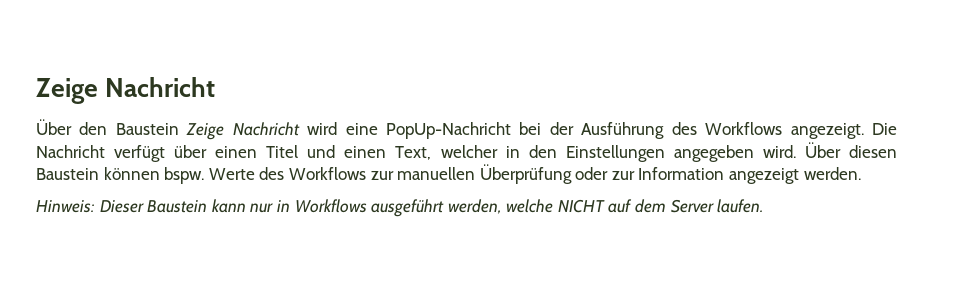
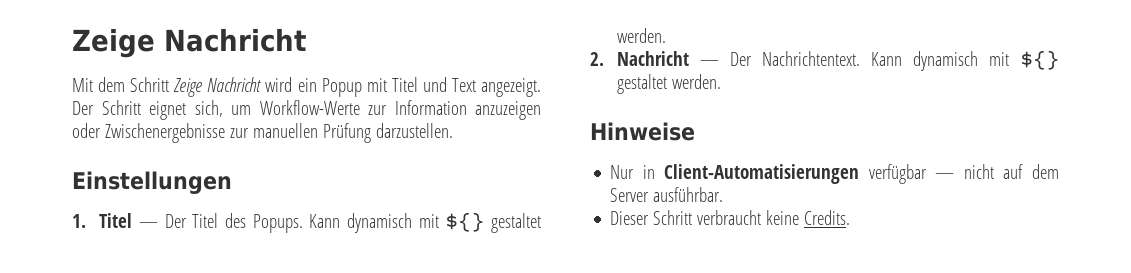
[36,119,898,140] [36,142,898,162] [36,164,861,184] [36,199,765,217] Über den Baustein Zeige Nachricht wird eine PopUp-Nachricht bei der Ausführung des Workflows angezeigt. Die Nachricht verfügt über einen Titel und einen Text, welcher in den Einstellungen angegeben wird. Über diesen Baustein können bspw. Werte des Workflows zur manuellen Überprüfung oder zur Information angezeigt werden. // Hinweis: Dieser Baustein kann nur in Workflows ausgeführt werden, welche NICHT auf dem Server laufen. -> [72,77,541,97] [72,100,541,120] [72,123,453,143] [72,171,232,194] [72,212,542,233] [617,28,667,43] [590,50,1059,71] [617,74,722,94] [590,122,695,141] [610,164,1059,184] [610,187,724,202] [610,210,851,225] Mit dem Schritt Zeige Nachricht wird ein Popup mit Titel und Text angezeigt. Der Schritt eignet sich, um Workflow-Werte zur Information anzuzeigen oder Zwischenergebnisse zur manuellen Prüfung darzustellen. // Einstellungen // 1. Titel — Der Titel des Popups. Kann dynamisch mit ${} gestaltet werden. // 2. Nachricht — Der Nachrichtentext. Kann dynamisch mit ${} gestaltet werden. // Hinweise // Nur in Client-Automatisierungen verfügbar — nicht auf dem Server ausführbar. // Dieser Schritt verbraucht keine Credits.

